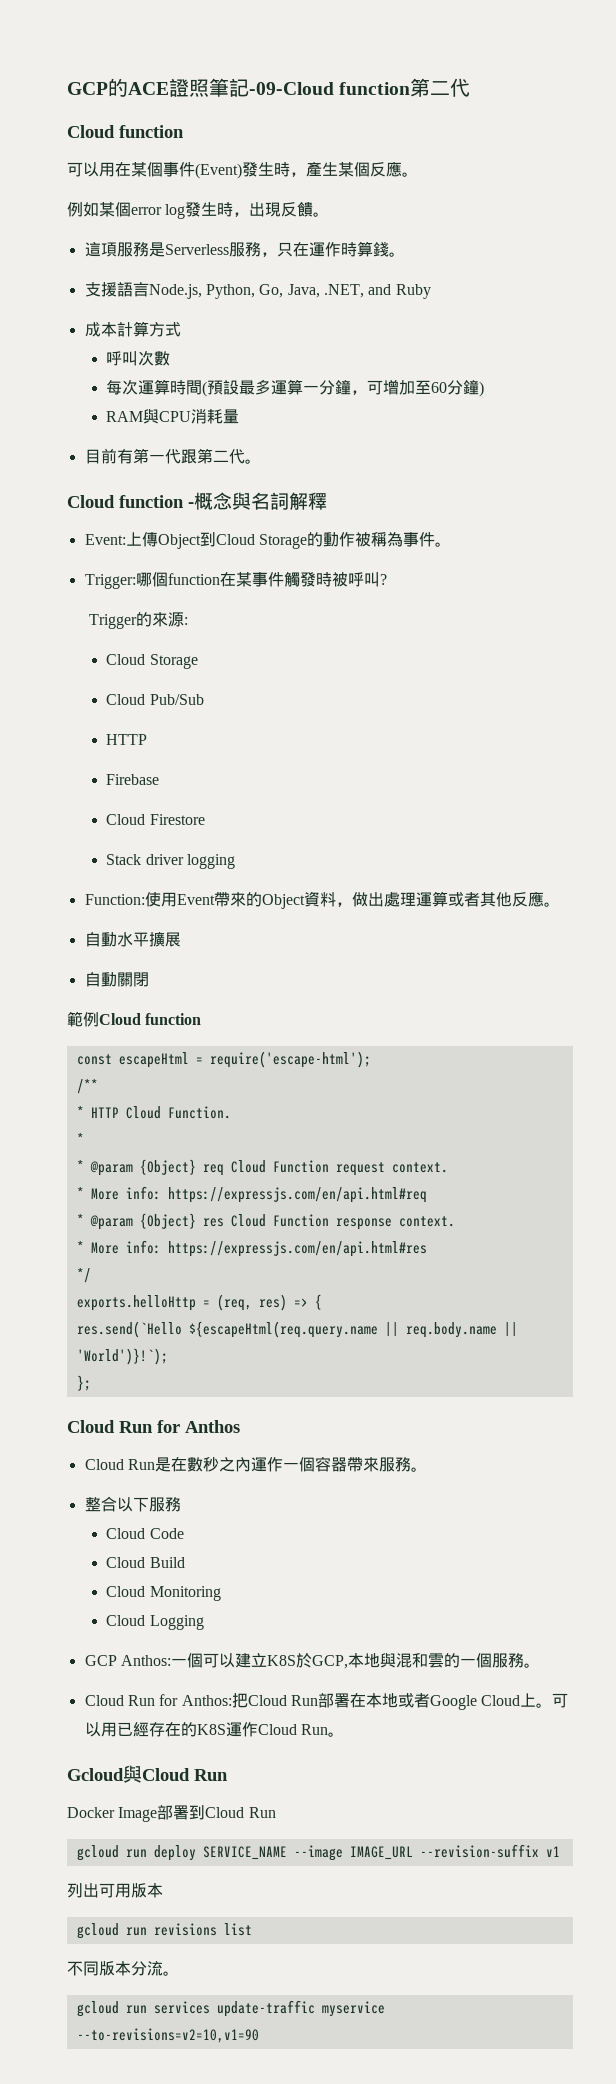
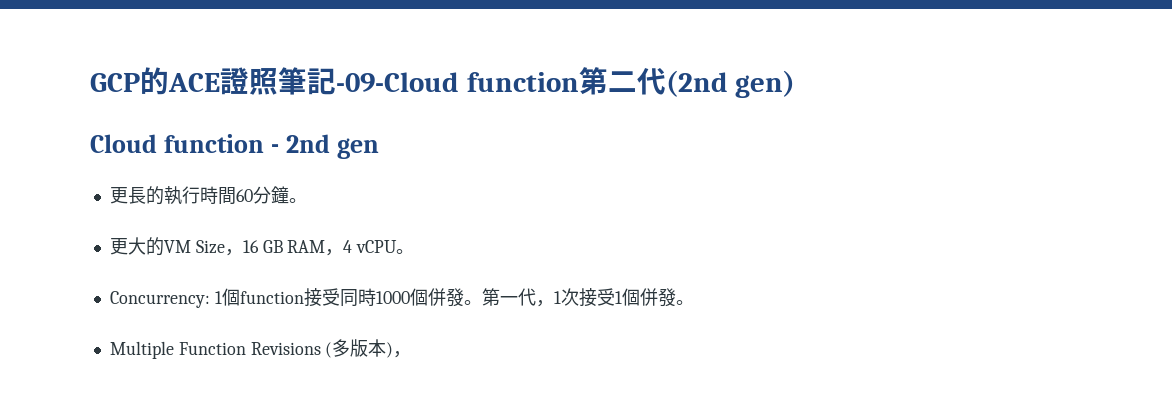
[67,125,184,138] [67,161,418,179] [67,201,330,219] [84,241,405,257] [84,282,431,299] [84,321,181,337] [106,350,171,366] [106,379,485,397] [106,409,240,424] [84,448,261,464] [67,492,327,510] [84,532,451,549] [84,572,387,589] [88,612,188,629] [106,654,198,669] [106,694,204,705] [106,734,148,745] [106,774,160,785] [106,814,205,825] [106,854,235,869] [84,891,560,909] [84,931,181,947] [84,972,149,987] [67,1011,202,1027] [76,1051,371,1068] [76,1079,98,1094] [76,1106,231,1119] [76,1133,84,1145] [76,1159,448,1176] [76,1186,427,1203] [76,1213,455,1230] [76,1240,427,1257] [76,1268,91,1283] [76,1294,322,1311] [76,1321,518,1338] [76,1348,168,1365] [76,1375,91,1391] [67,1420,240,1433] [84,1456,427,1472] [84,1496,181,1512] [106,1528,184,1539] [106,1557,185,1568] [106,1586,221,1601] [106,1615,204,1630] [84,1653,540,1669] [84,1693,569,1710] [84,1722,344,1737] [67,1765,228,1783] [67,1805,276,1822] [76,1844,560,1861] [67,1883,163,1898] [76,1923,252,1939] [67,1961,179,1976] [76,2000,385,2017] [76,2028,259,2043] // Cloud function // 可以用在某個事件(Event)發生時，產生某個反應。 // 例如某個error log發生時，出現反饋。 // 這項服務是Serverless服務，只在運作時算錢。 // 支援語言Node.js, Python, Go, Java, .NET, and Ruby // 成本計算方式 // 呼叫次數 // 每次運算時間(預設最多運算一分鐘，可增加至60分鐘) // RAM與CPU消耗量 // 目前有第一代跟第二代。 // Cloud function -概念與名詞解釋 // Event:上傳Object到Cloud Storage的動作被稱為事件。 // Trigger:哪個function在某事件觸發時被呼叫? // Trigger的來源: // Cloud Storage // Cloud Pub/Sub // HTTP // Firebase // Cloud Firestore // Stack driver logging // Function:使用Event帶來的Object資料，做出處理運算或者其他反應。 // 自動水平擴展 // 自動關閉 // 範例Cloud function // const escapeHtml = require('escape-html'); // /** // * HTTP Cloud Function. // * // * @param {Object} req Cloud Function request context. // * More info: https://expressjs.com/en/api.html#req // * @param {Object} res Cloud Function response context. // * More info: https://expressjs.com/en/api.html#res // */ // exports.helloHttp = (req, res) => { // res.send(`Hello ${escapeHtml(req.query.name || req.body.name || 'World')}!`); // }; // Cloud Run for Anthos // Cloud Run是在數秒之內運作一個容器帶來服務。 // 整合以下服務 // Cloud Code // Cloud Build // Cloud Monitoring // Cloud Logging // GCP Anthos:一個可以建立K8S於GCP,本地與混和雲的一個服務。 // Cloud Run for Anthos:把Cloud Run部署在本地或者Google Cloud上。可以用已經存在的K8S運作Cloud Run。 // Gcloud與Cloud Run // Docker Image部署到Cloud Run // gcloud run deploy SERVICE_NAME --image IMAGE_URL --revision-suffix v1 // 列出可用版本 // gcloud run revisions list // 不同版本分流。 // gcloud run services update-traffic myservice --to-revisions=v2=10,v1=90 -> [665,70,796,98] [90,134,379,159] [109,186,307,205] [109,237,415,256] [109,288,694,308] [109,339,412,359] (2nd gen) // Cloud function - 2nd gen // 更長的執行時間60分鐘。 // 更大的VM Size，16 GB RAM，4 vCPU。 // Concurrency: 1個function接受同時1000個併發。第一代，1次接受1個併發。 // Multiple Function Revisions (多版本)，

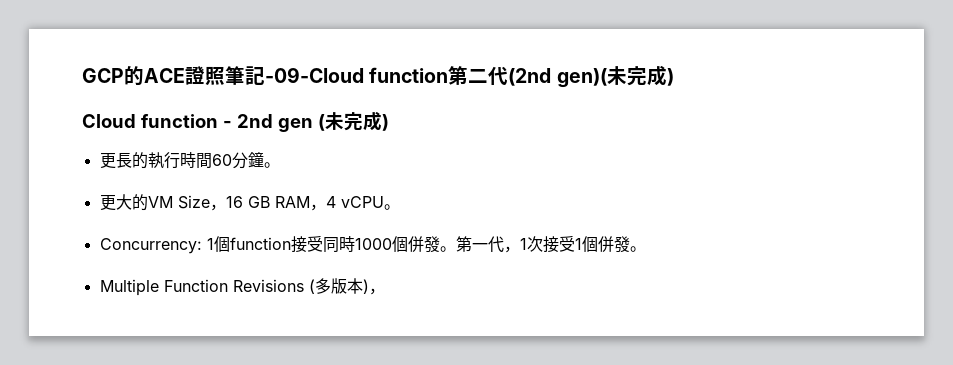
[735,70,796,98] gen) -> [556,65,674,88] gen)(未完成)
(379, 148) none -> [317,111,389,131] (未完成)

